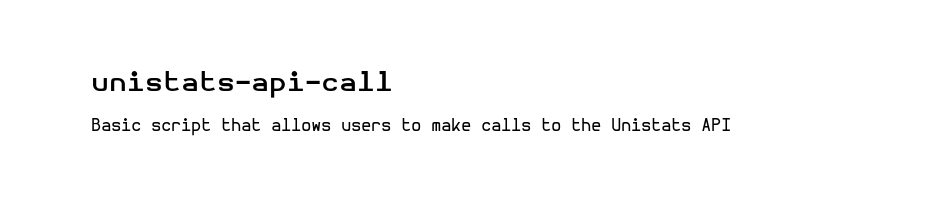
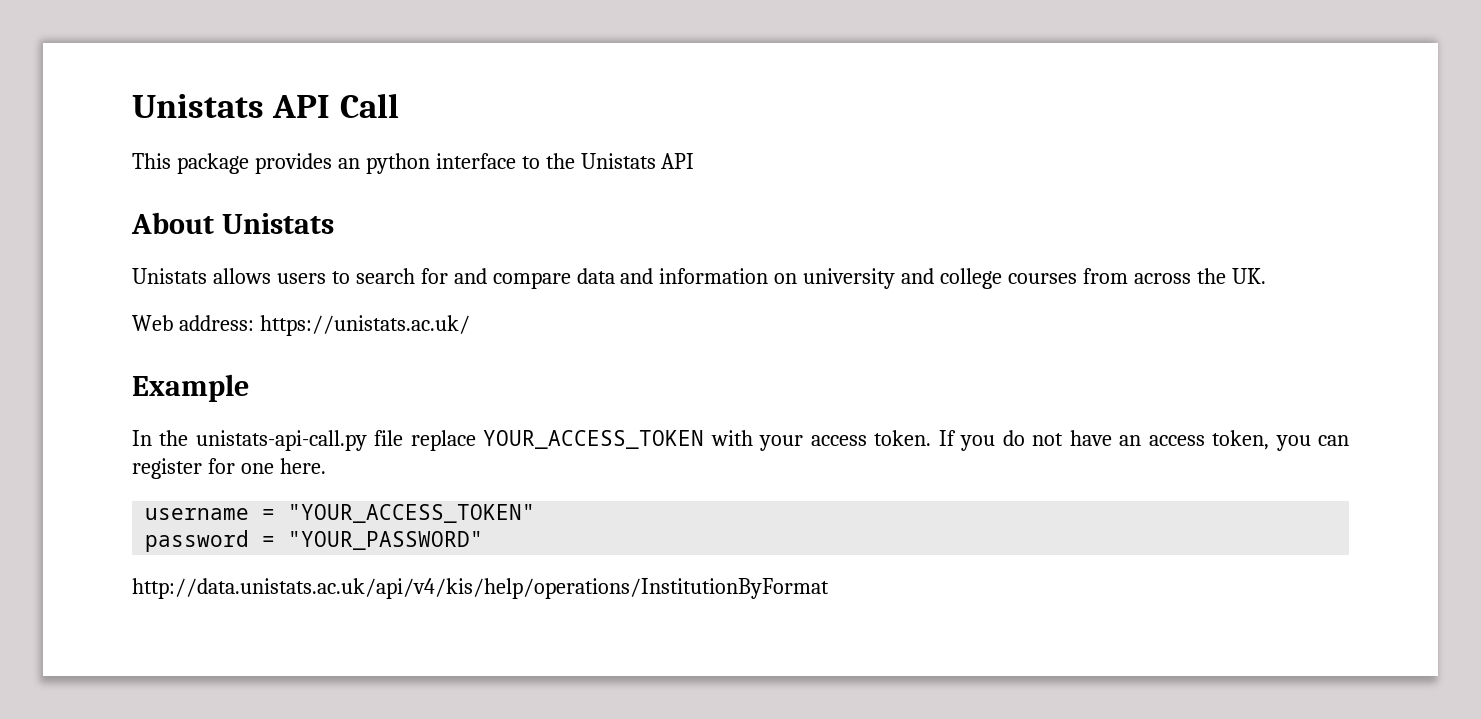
[91,71,393,98] [91,118,731,136] unistats-api-call // Basic script that allows users to make calls to the Unistats API -> [132,93,399,118] [132,153,695,174] [131,212,334,234] [132,268,1266,289] [132,315,470,336] [132,374,249,402] [132,430,1350,451] [132,458,326,479] [145,504,536,523] [145,530,484,552] [132,578,829,599] Unistats API Call // This package provides an python interface to the Unistats API // About Unistats // Unistats allows users to search for and compare data and information on university and college courses from across the UK. // Web address: https://unistats.ac.uk/ // Example // In the unistats-api-call.py file replace YOUR_ACCESS_TOKEN with your access token. If you do not have an access token, you can register for one here. // username = "YOUR_ACCESS_TOKEN" // password = "YOUR_PASSWORD" // http://data.unistats.ac.uk/api/v4/kis/help/operations/InstitutionByFormat

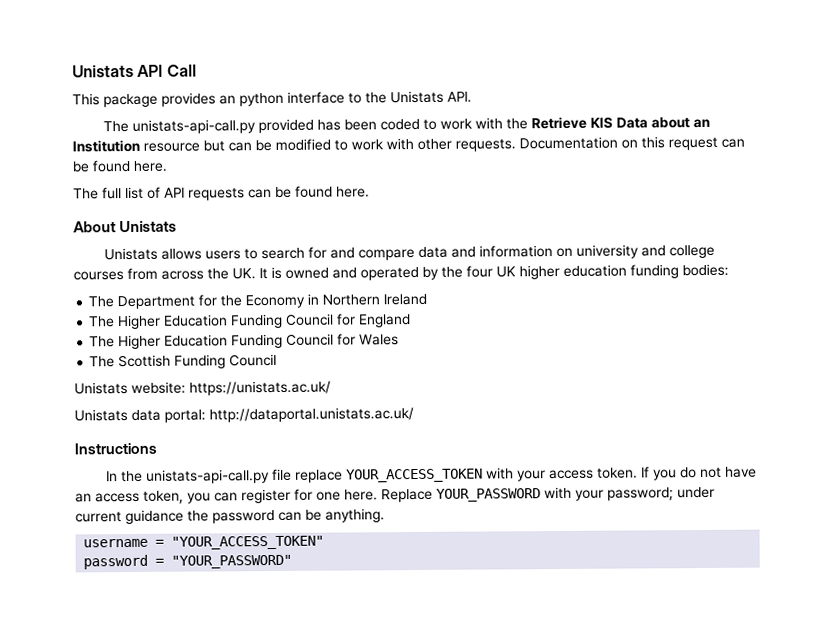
[661,153,695,169] API -> [447,91,472,103] [103,116,711,134] [72,136,745,153] [72,159,168,173] [73,185,370,201] API. // The unistats-api-call.py provided has been coded to work with the Retrieve KIS Data about an Institution resource but can be modified to work with other requests. Documentation on this request can be found here. // The full list of API requests can be found here.
[132,315,470,336] [132,374,249,402] // Web address: https://unistats.ac.uk/ // Example -> [259,263,729,281] [88,293,428,310] [89,313,412,330] [89,333,400,350] [89,353,278,369] [74,380,331,396] [74,407,414,423] [74,442,157,455] It is owned and operated by the four UK higher education funding bodies: // The Department for the Economy in Northern Ireland // The Higher Education Funding Council for England // The Higher Education Funding Council for Wales // The Scottish Funding Council // Unistats website: https://unistats.ac.uk/ // Unistats data portal: http://dataportal.unistats.ac.uk/ // Instructions
(326, 466) none -> [381,486,715,503] [75,508,385,525] Replace YOUR_PASSWORD with your password; under current guidance the password can be anything.
[132,578,829,599] // http://data.unistats.ac.uk/api/v4/kis/help/operations/InstitutionByFormat -> (293, 561) none

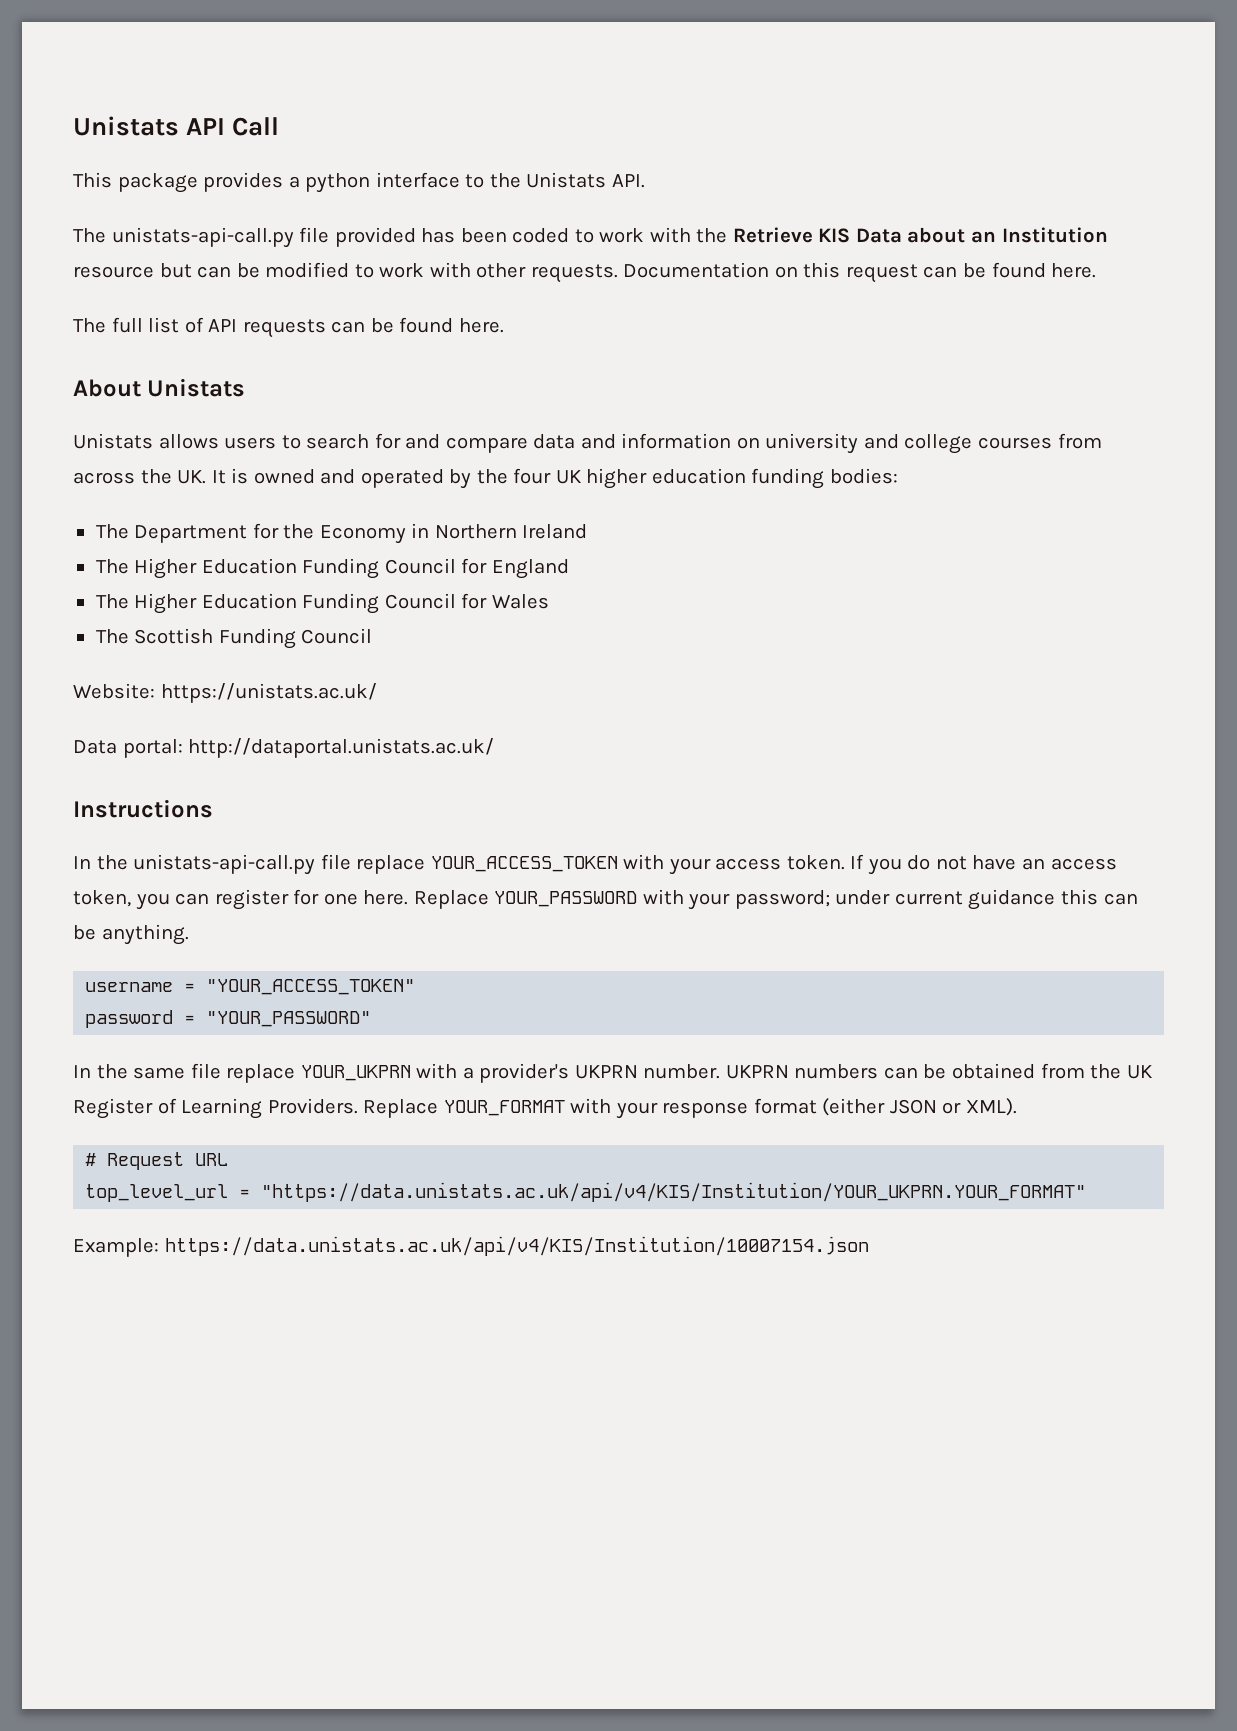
[219,95,236,105] an -> [288,176,300,188] a
(257, 126) none -> [299,227,330,243] file
[74,381,186,395] Unistats website: -> [73,683,155,699] Website:
[74,409,161,422] Unistats data -> [73,740,117,754] Data
[187,509,275,524] the password -> [1061,889,1099,905] this
(293, 561) none -> [73,1063,1153,1083] [73,1098,1017,1119] [85,1152,229,1170] [85,1182,1087,1202] [73,1236,869,1257] // In the same file replace YOUR_UKPRN with a provider's UKPRN number. UKPRN numbers can be obtained from the UK Register of Learning Providers. Replace YOUR_FORMAT with your response format (either JSON or XML). // # Request URL // top_level_url = "https://data.unistats.ac.uk/api/v4/KIS/Institution/YOUR_UKPRN.YOUR_FORMAT" // Example: https://data.unistats.ac.uk/api/v4/KIS/Institution/10007154.json

